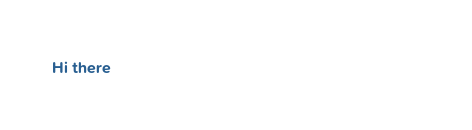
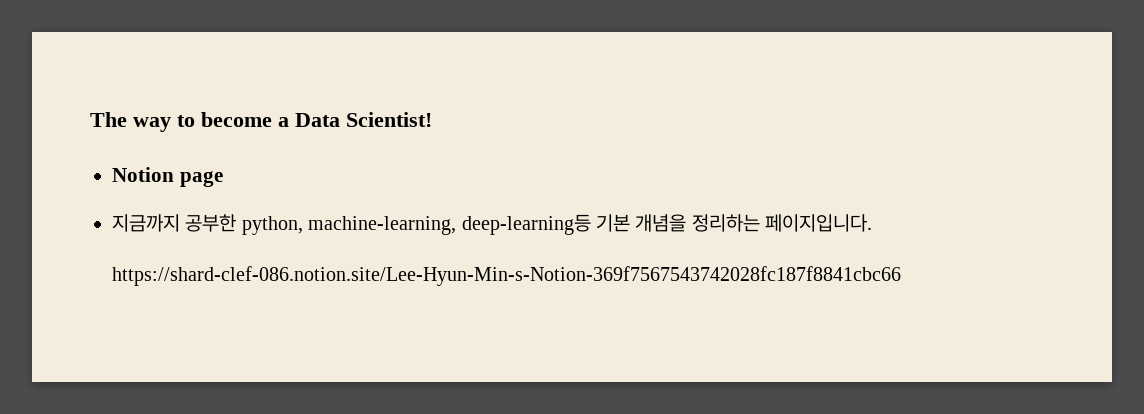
[52,61,112,74] Hi there -> [90,112,432,132] [112,167,223,187] [112,214,873,235] [112,266,902,286] The way to become a Data Scientist! // Notion page // 지금까지 공부한 python, machine-learning, deep-learning등 기본 개념을 정리하는 페이지입니다. // https://shard-clef-086.notion.site/Lee-Hyun-Min-s-Notion-369f7567543742028fc187f8841cbc66

